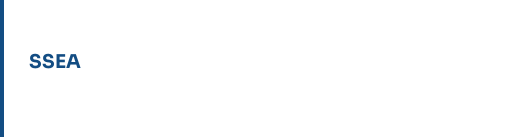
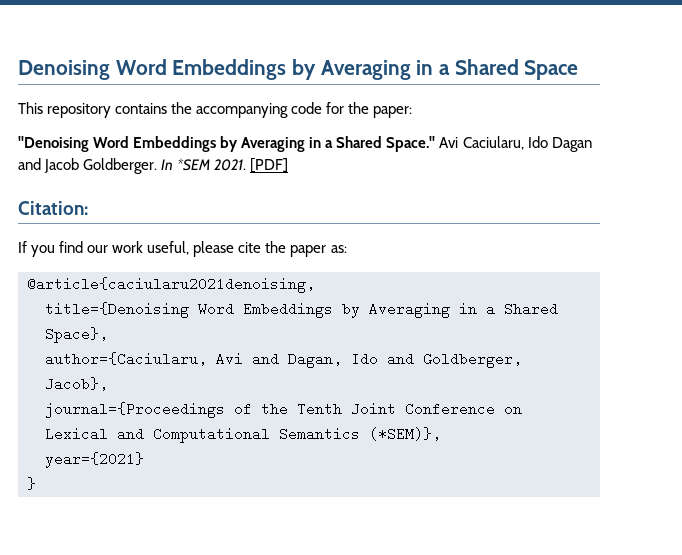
[29,53,81,69] SSEA -> [18,59,579,80] [18,102,413,118] [18,136,592,152] [18,158,289,174] [18,201,88,215] [18,241,347,257] [27,277,315,293] [45,302,558,318] [45,327,108,343] [45,352,522,368] [45,377,108,391] [45,402,522,418] [45,427,441,443] [45,452,144,468] [27,477,36,490] Denoising Word Embeddings by Averaging in a Shared Space // This repository contains the accompanying code for the paper: // "Denoising Word Embeddings by Averaging in a Shared Space." Avi Caciularu, Ido Dagan and Jacob Goldberger. In *SEM 2021. [PDF] // Citation: // If you find our work useful, please cite the paper as: // @article{caciularu2021denoising, // title={Denoising Word Embeddings by Averaging in a Shared Space}, // author={Caciularu, Avi and Dagan, Ido and Goldberger, Jacob}, // journal={Proceedings of the Tenth Joint Conference on Lexical and Computational Semantics (*SEM)}, // year={2021} // }

